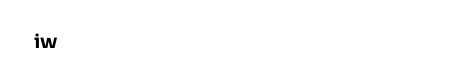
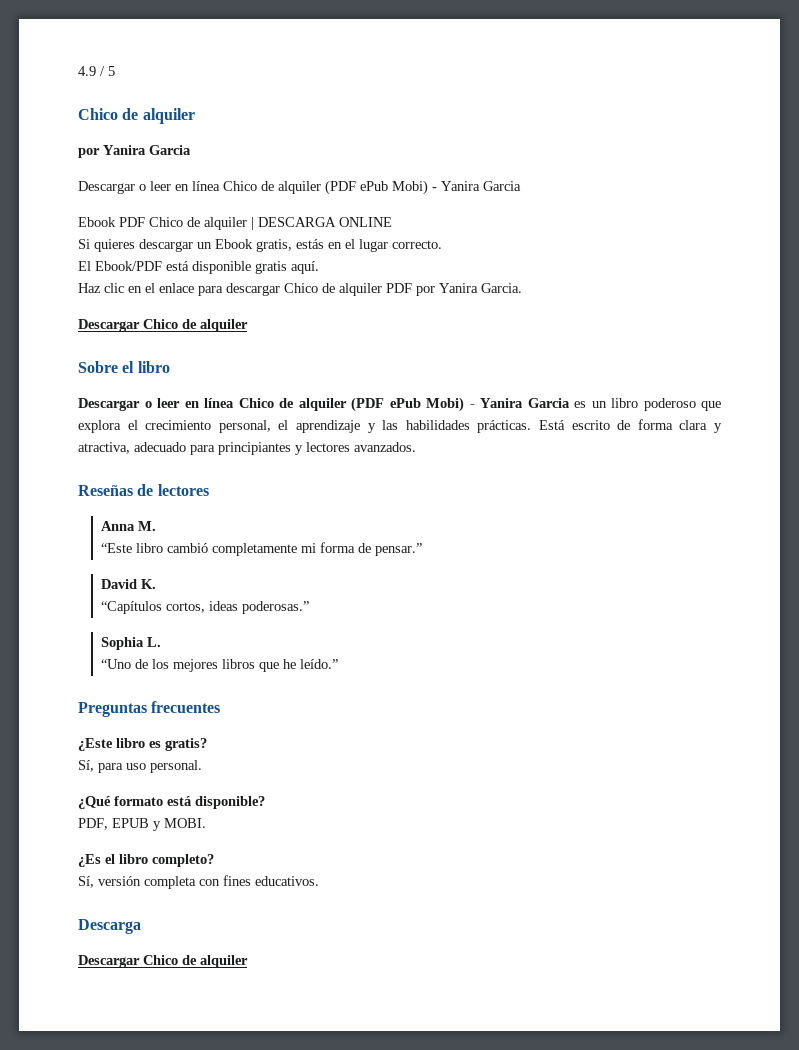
[34,33,58,48] iw -> [78,66,115,76] [78,108,195,124] [78,145,191,158] [78,180,521,195] [78,217,392,230] [78,239,442,252] [78,261,319,274] [78,283,522,296] [78,319,248,332] [78,361,170,373] [78,397,721,412] [78,419,723,433] [78,442,416,455] [78,484,209,496] [101,521,157,531] [101,542,423,556] [101,579,157,589] [101,601,310,614] [101,637,162,650] [101,659,339,672] [78,701,221,717] [78,738,207,751] [78,760,202,773] [78,796,265,809] [78,818,206,831] [78,854,214,867] [78,875,319,889] [78,919,141,934] [78,955,248,968] 4.9 / 5 // Chico de alquiler // por Yanira Garcia // Descargar o leer en línea Chico de alquiler (PDF ePub Mobi) - Yanira Garcia // Ebook PDF Chico de alquiler | DESCARGA ONLINE // Si quieres descargar un Ebook gratis, estás en el lugar correcto. // El Ebook/PDF está disponible gratis aquí. // Haz clic en el enlace para descargar Chico de alquiler PDF por Yanira Garcia. // Descargar Chico de alquiler // Sobre el libro // Descargar o leer en línea Chico de alquiler (PDF ePub Mobi) - Yanira Garcia es un libro poderoso que explora el crecimiento personal, el aprendizaje y las habilidades prácticas. Está escrito de forma clara y atractiva, adecuado para principiantes y lectores avanzados. // Reseñas de lectores // Anna M. // “Este libro cambió completamente mi forma de pensar.” // David K. // “Capítulos cortos, ideas poderosas.” // Sophia L. // “Uno de los mejores libros que he leído.” // Preguntas frecuentes // ¿Este libro es gratis? // Sí, para uso personal. // ¿Qué formato está disponible? // PDF, EPUB y MOBI. // ¿Es el libro completo? // Sí, versión completa con fines educativos. // Descarga // Descargar Chico de alquiler

